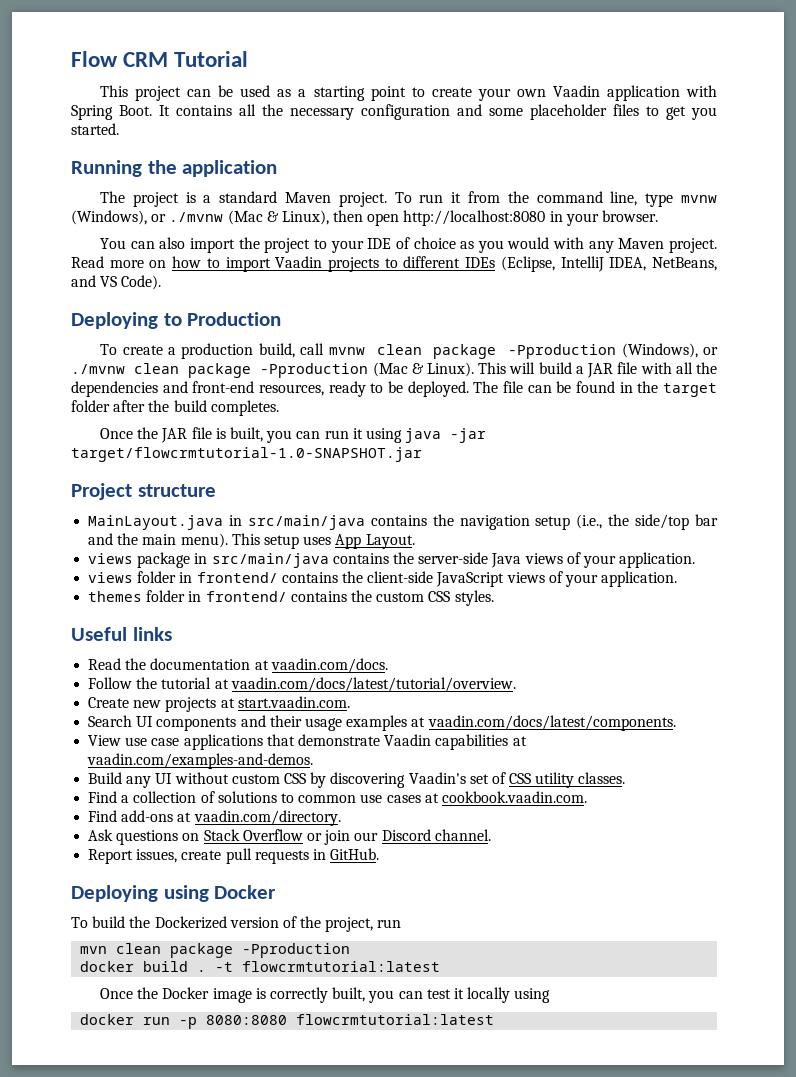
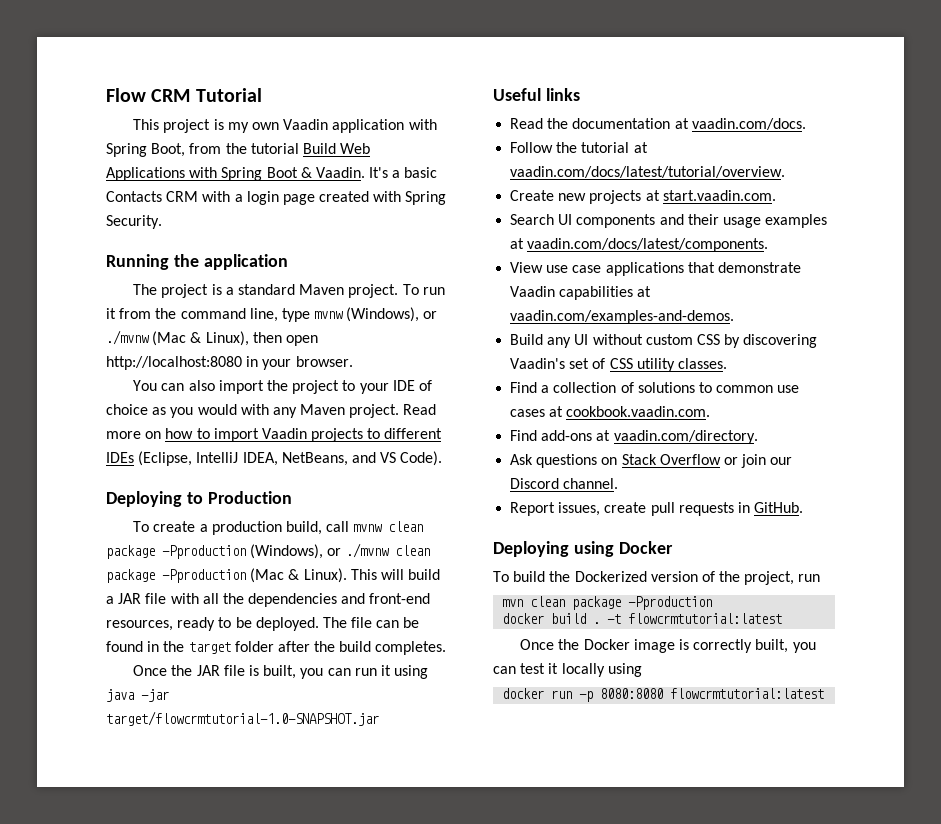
[187,85,511,101] can be used as a starting point to create your -> [213,119,249,133] is my
[119,104,717,120] [71,123,119,135] Boot. It contains all the necessary configuration and some placeholder files to get you started. -> [151,143,371,157] [106,167,438,181] [106,191,447,205] [106,215,162,229] Boot, from the tutorial Build Web Applications with Spring Boot & Vaadin. It's a basic Contacts CRM with a login page created with Spring Security.
[71,483,216,500] [88,514,718,530] [88,533,415,549] [88,552,696,568] [88,571,678,587] [88,590,494,606] // Project structure // MainLayout.java in src/main/java contains the navigation setup (i.e., the side/top bar and the main menu). This setup uses App Layout. // views package in src/main/java contains the server-side Java views of your application. // views folder in frontend/ contains the client-side JavaScript views of your application. // themes folder in frontend/ contains the custom CSS styles. -> (379, 718) none

